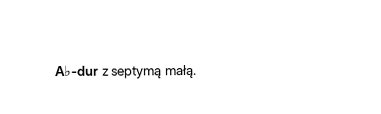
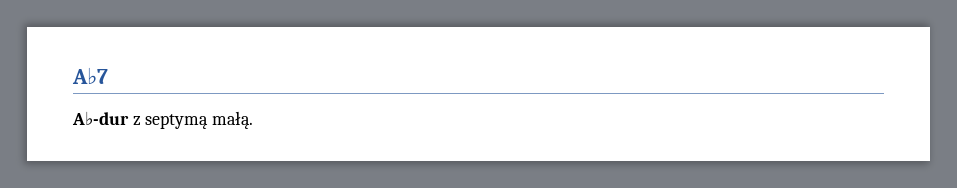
(55, 71) none -> [72,67,108,85] A♭7 //

